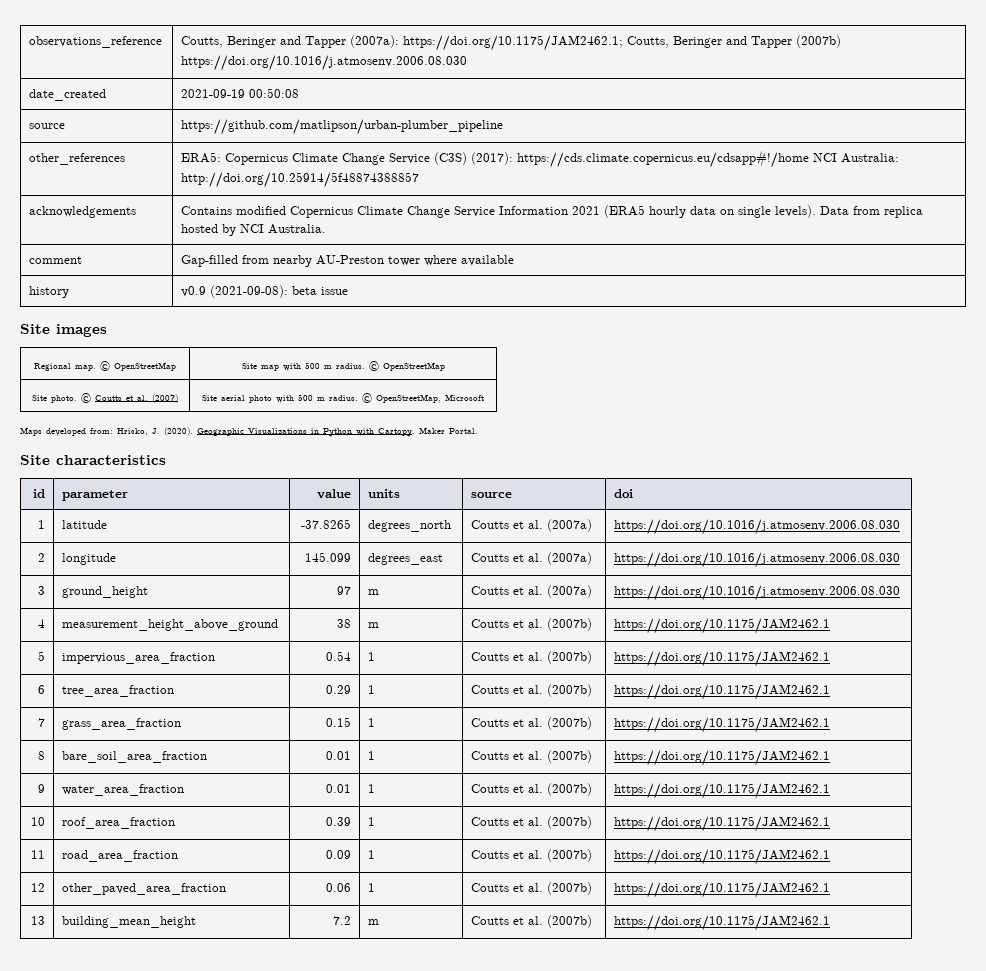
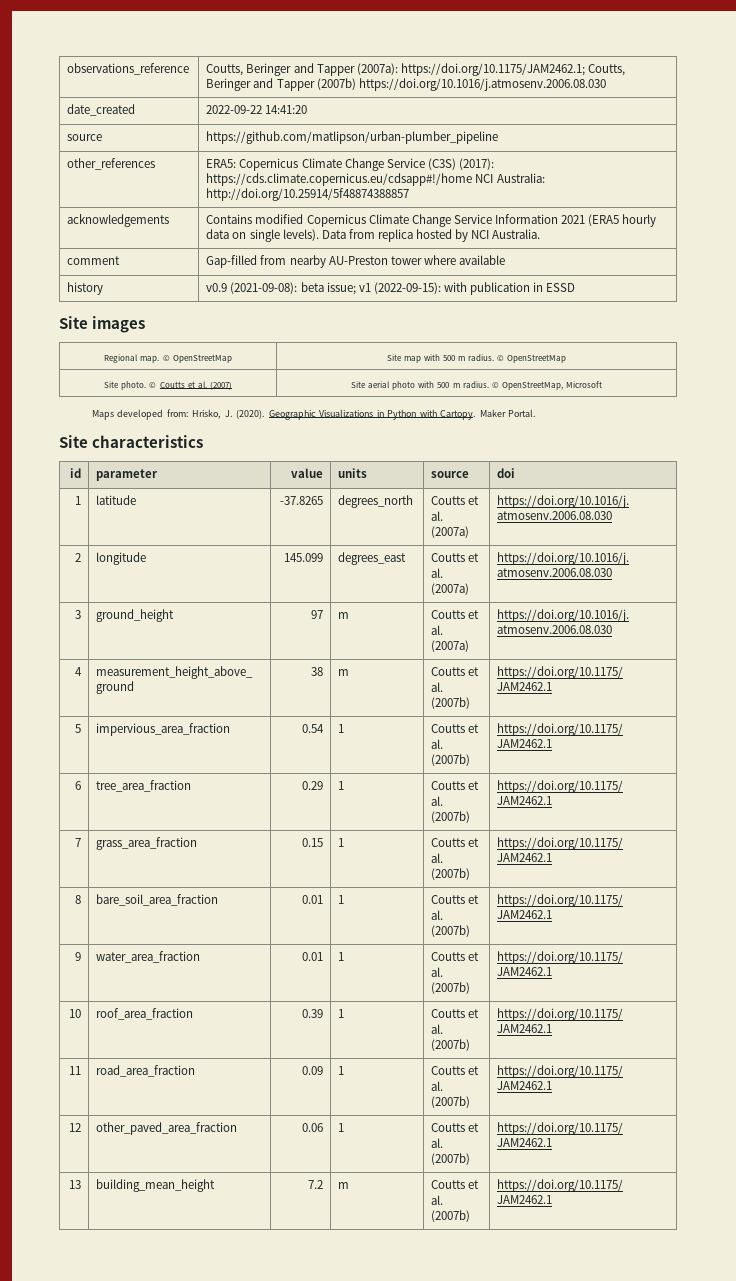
[181,88,300,98] 2021-09-19 00:50:08 -> [206,105,308,114] 2022-09-22 14:41:20
[321,287,349,295] issue -> [326,282,576,295] issue; v1 (2022-09-15): with publication in ESSD

